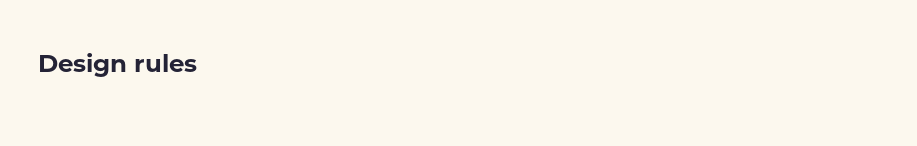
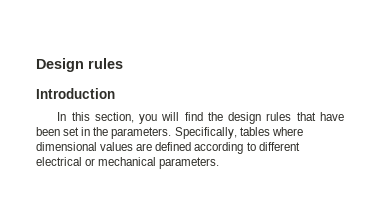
(197, 63) none -> [36,88,115,99] [57,112,344,124] [36,127,303,139] [36,142,300,154] [36,157,220,169] // Introduction // In this section, you will find the design rules that have been set in the parameters. Specifically, tables where dimensional values are defined according to different electrical or mechanical parameters.

